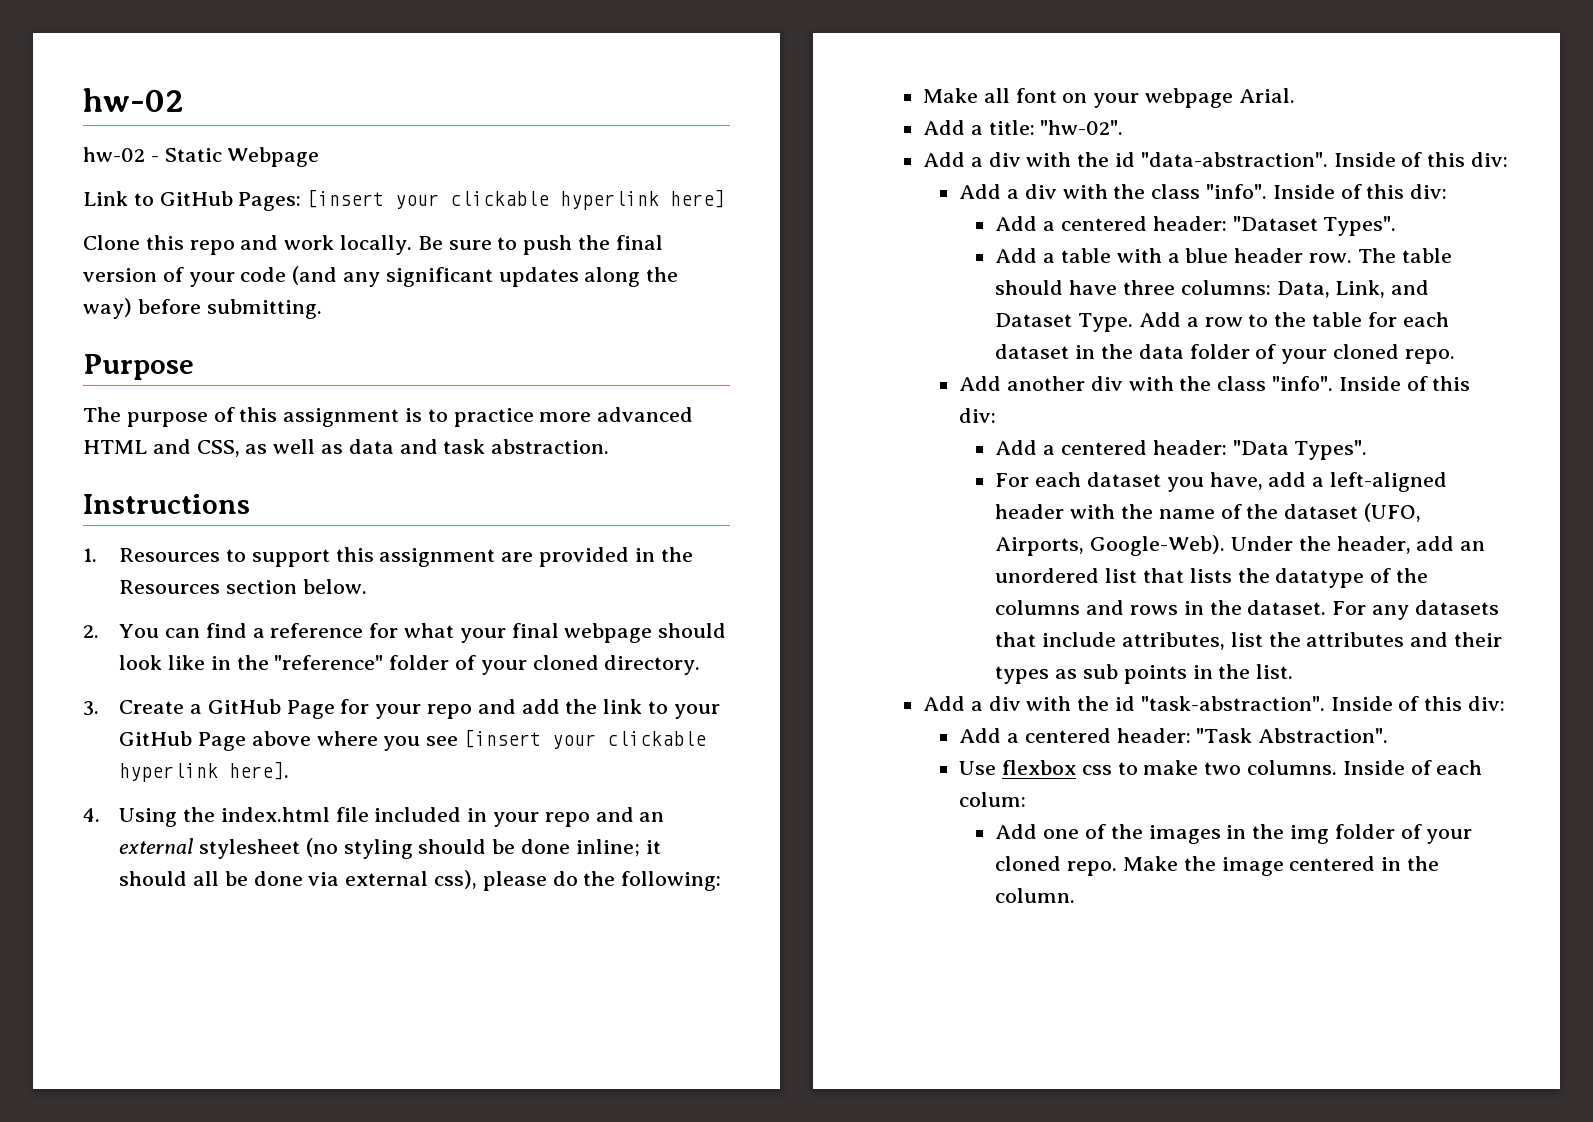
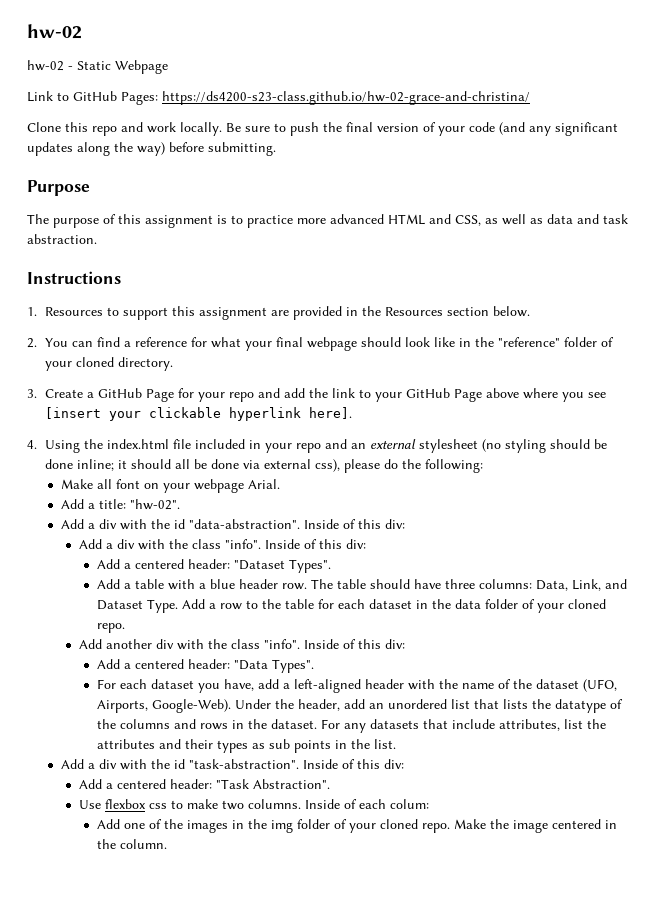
[307,189,726,210] [insert your clickable hyperlink here] -> [162,91,530,105] https://ds4200-s23-class.github.io/hw-02-grace-and-christina/

